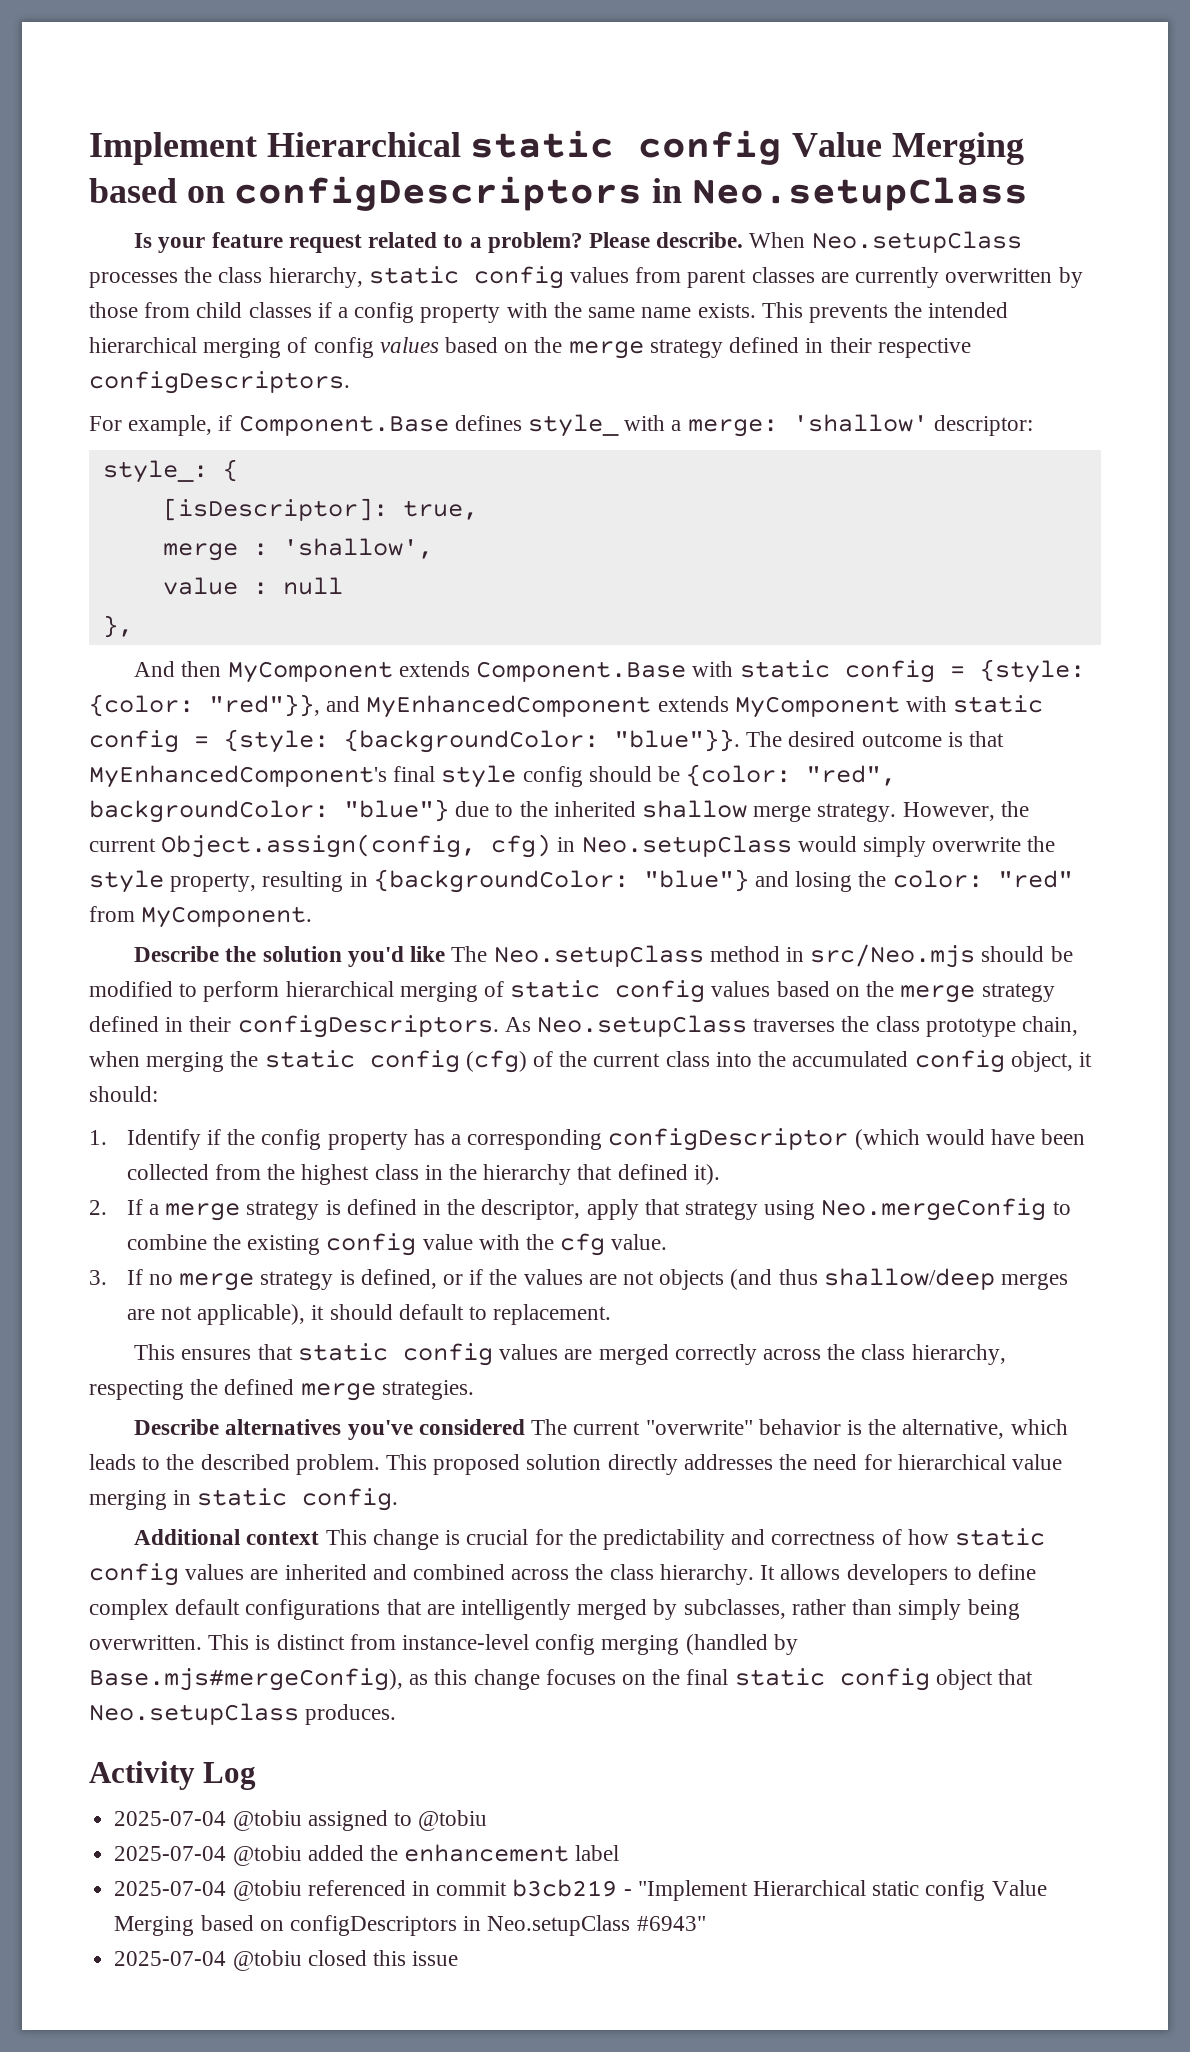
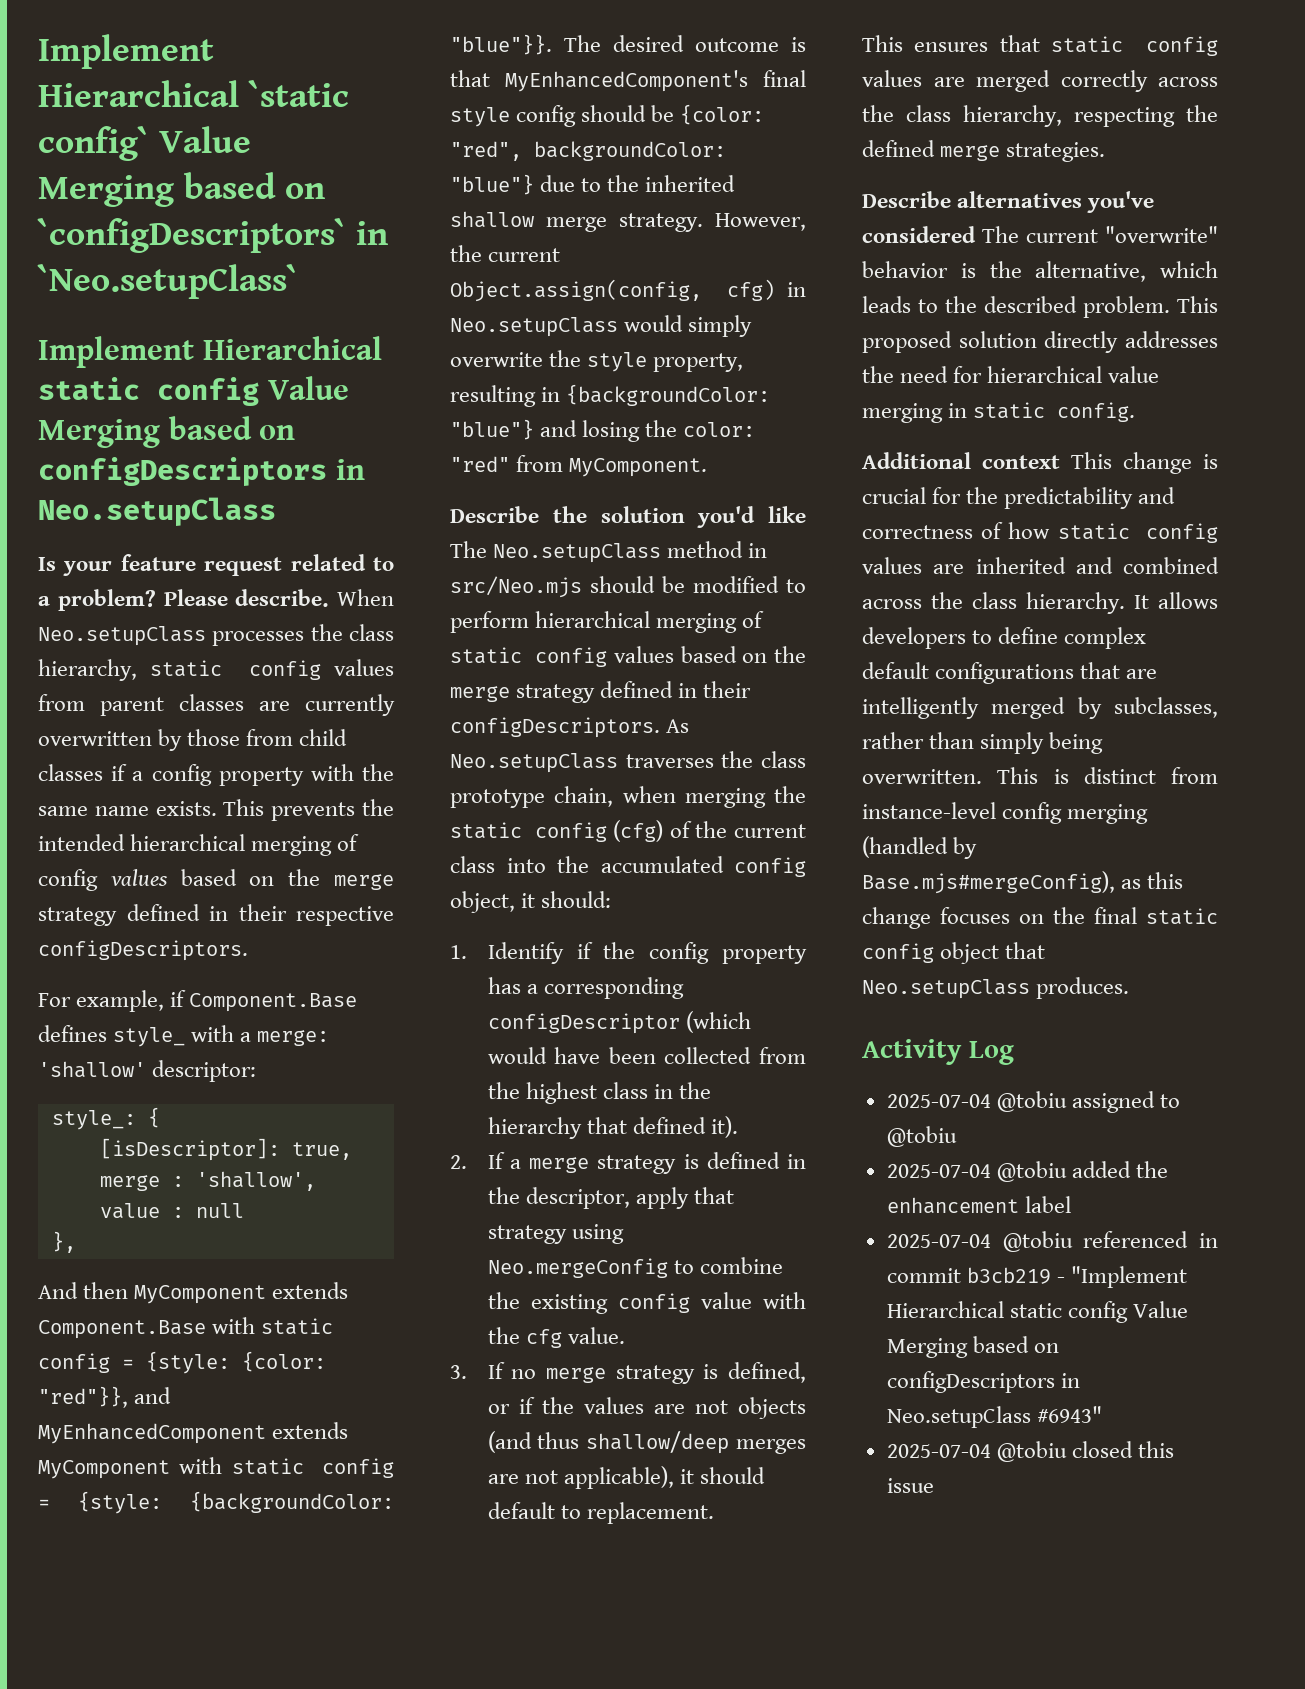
[89,132,461,165] Implement Hierarchical -> [38,34,214,69] [38,80,349,107] [38,126,251,161] [38,172,326,207] [37,218,388,253] [37,264,298,299] [38,336,382,368] Implement Hierarchical `static config` Value Merging based on `configDescriptors` in `Neo.setupClass` // Implement Hierarchical

